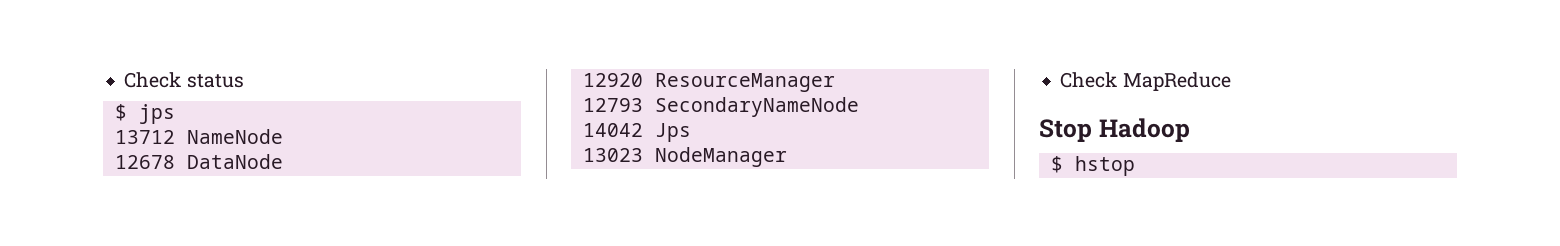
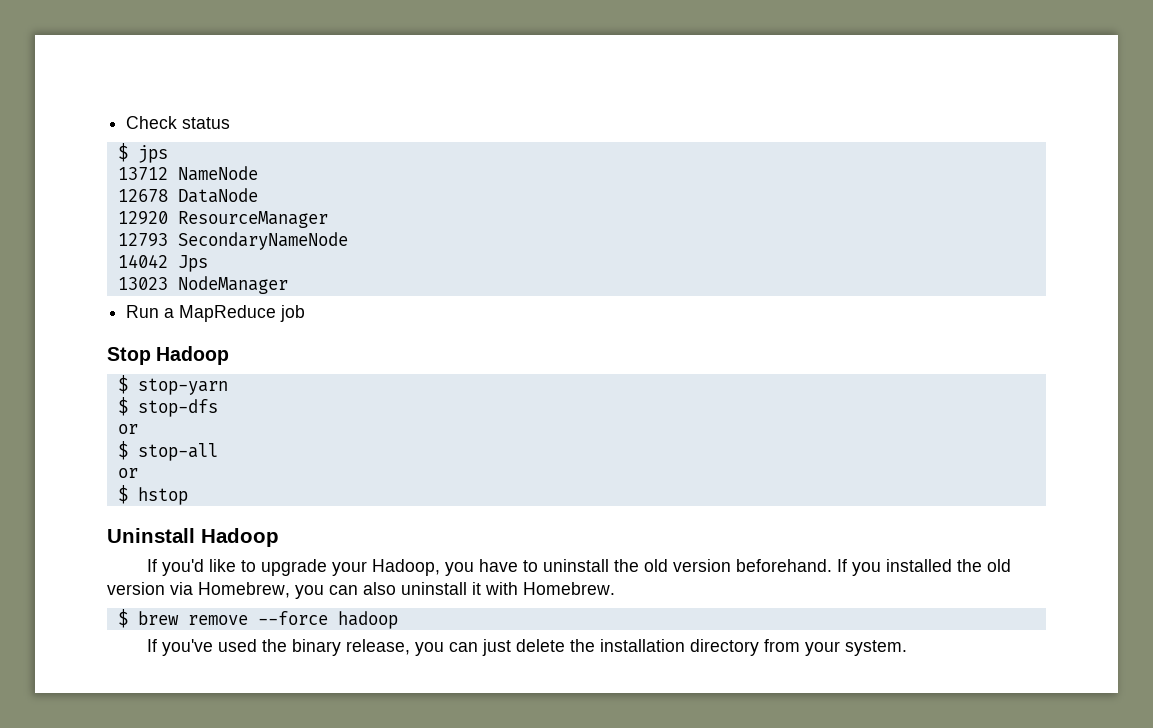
[1060,72,1118,88] Check -> [126,305,175,318] Run a
(1231, 81) none -> [280,305,306,322] job
[1074,156,1135,176] hstop -> [137,378,228,395] [117,397,218,417] [117,424,138,434] [117,441,218,461] [117,468,138,478] [117,485,188,505] [107,528,279,547] [147,559,1012,576] [107,582,615,599] [117,609,398,629] [147,639,908,656] stop-yarn // $ stop-dfs // or // $ stop-all // or // $ hstop // Uninstall Hadoop // If you'd like to upgrade your Hadoop, you have to uninstall the old version beforehand. If you installed the old version via Homebrew, you can also uninstall it with Homebrew. // $ brew remove --force hadoop // If you've used the binary release, you can just delete the installation directory from your system.

